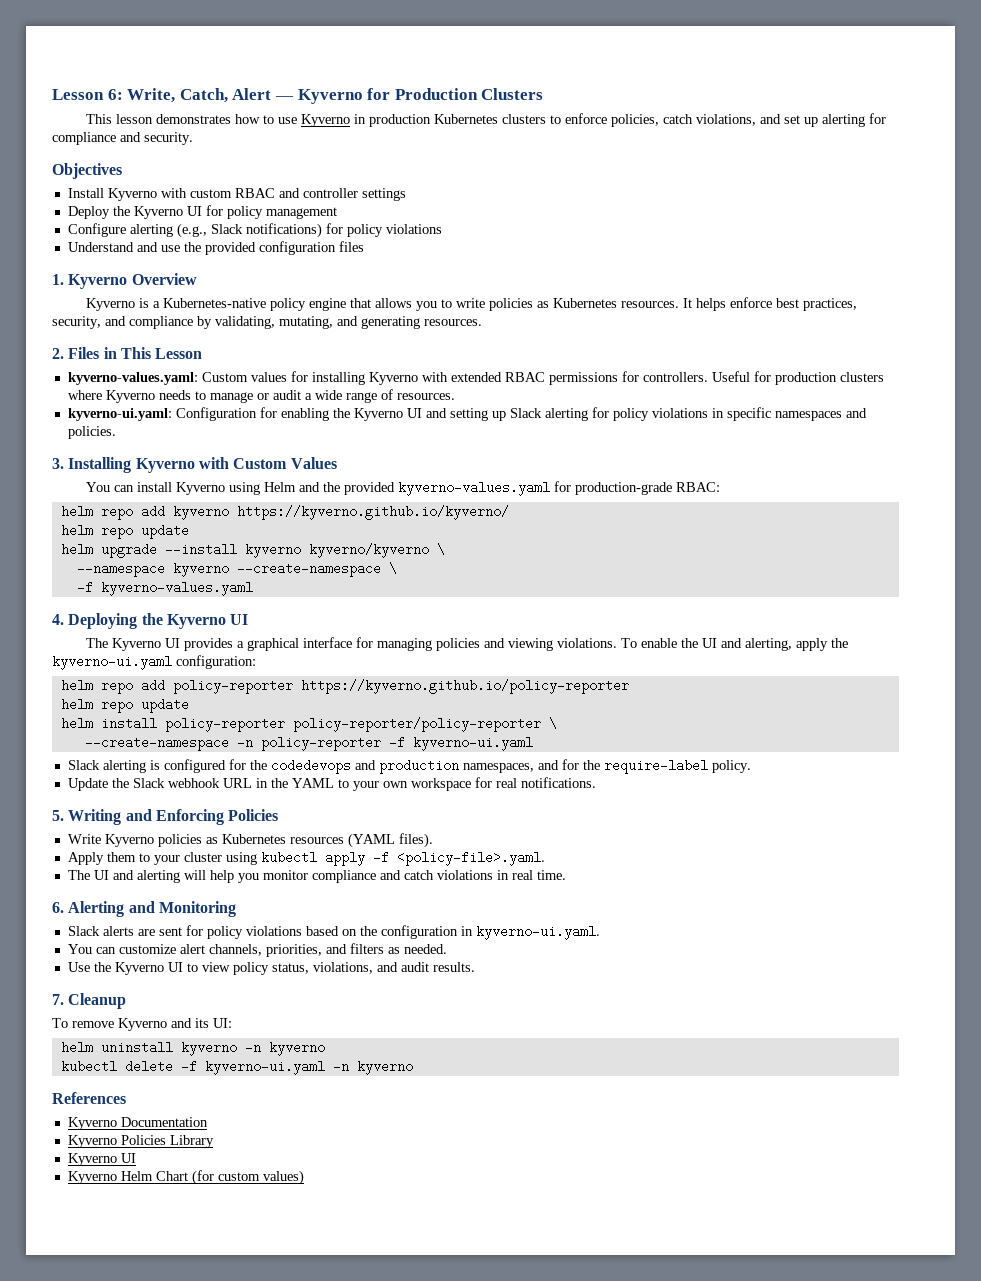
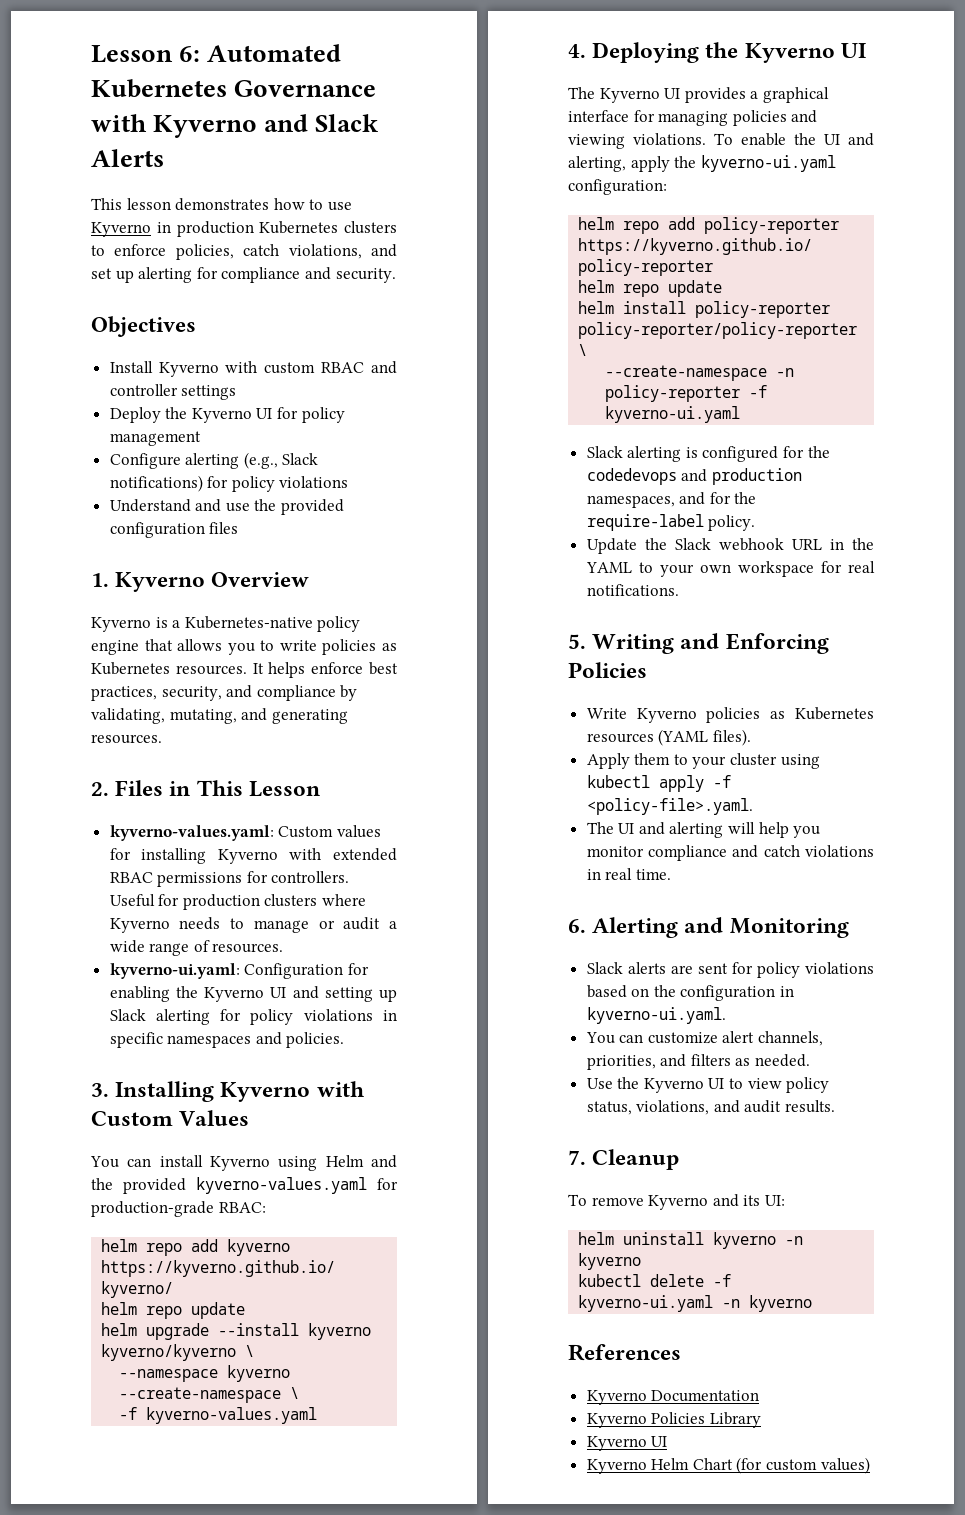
[127,88,544,104] Write, Catch, Alert — Kyverno for Production Clusters -> [207,44,342,62] [91,79,377,98] [91,114,380,138] [91,149,164,167] Automated Kubernetes Governance with Kyverno and Slack Alerts

